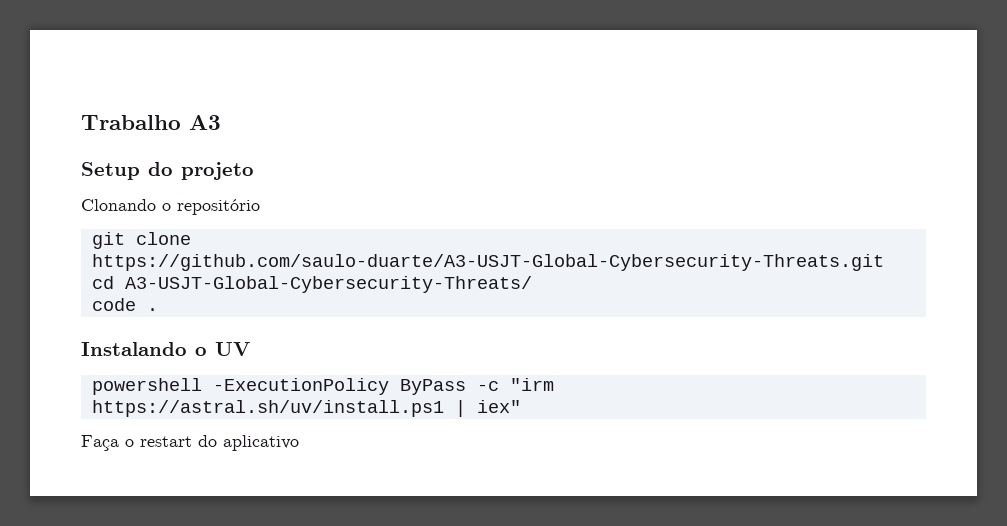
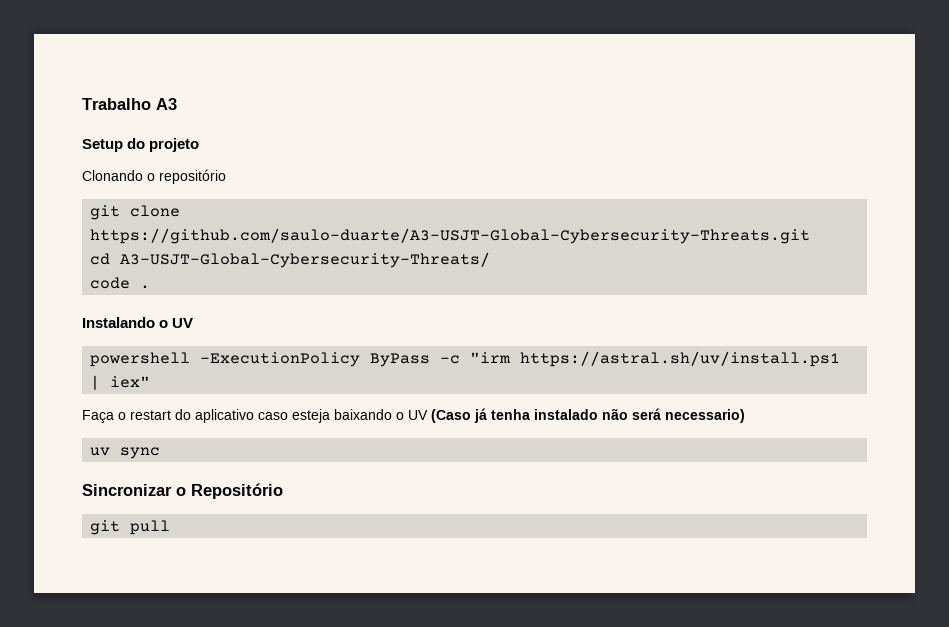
(299, 443) none -> [258,408,745,423] [90,447,161,459] [82,483,283,499] [90,520,171,535] caso esteja baixando o UV (Caso já tenha instalado não será necessario) // uv sync // Sincronizar o Repositório // git pull

